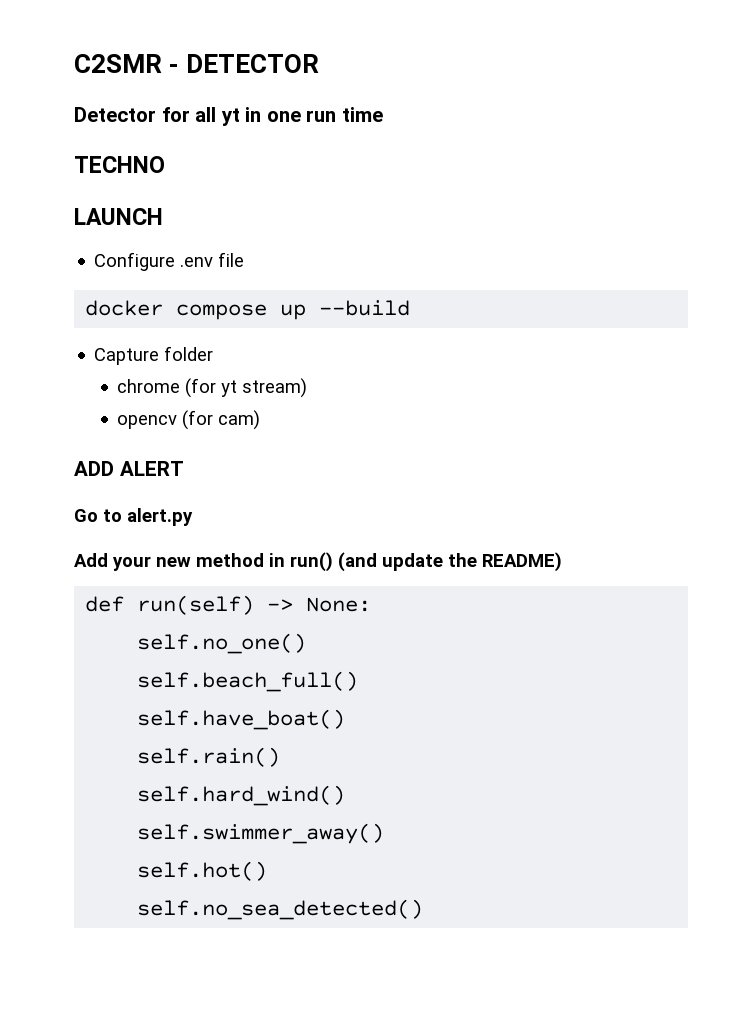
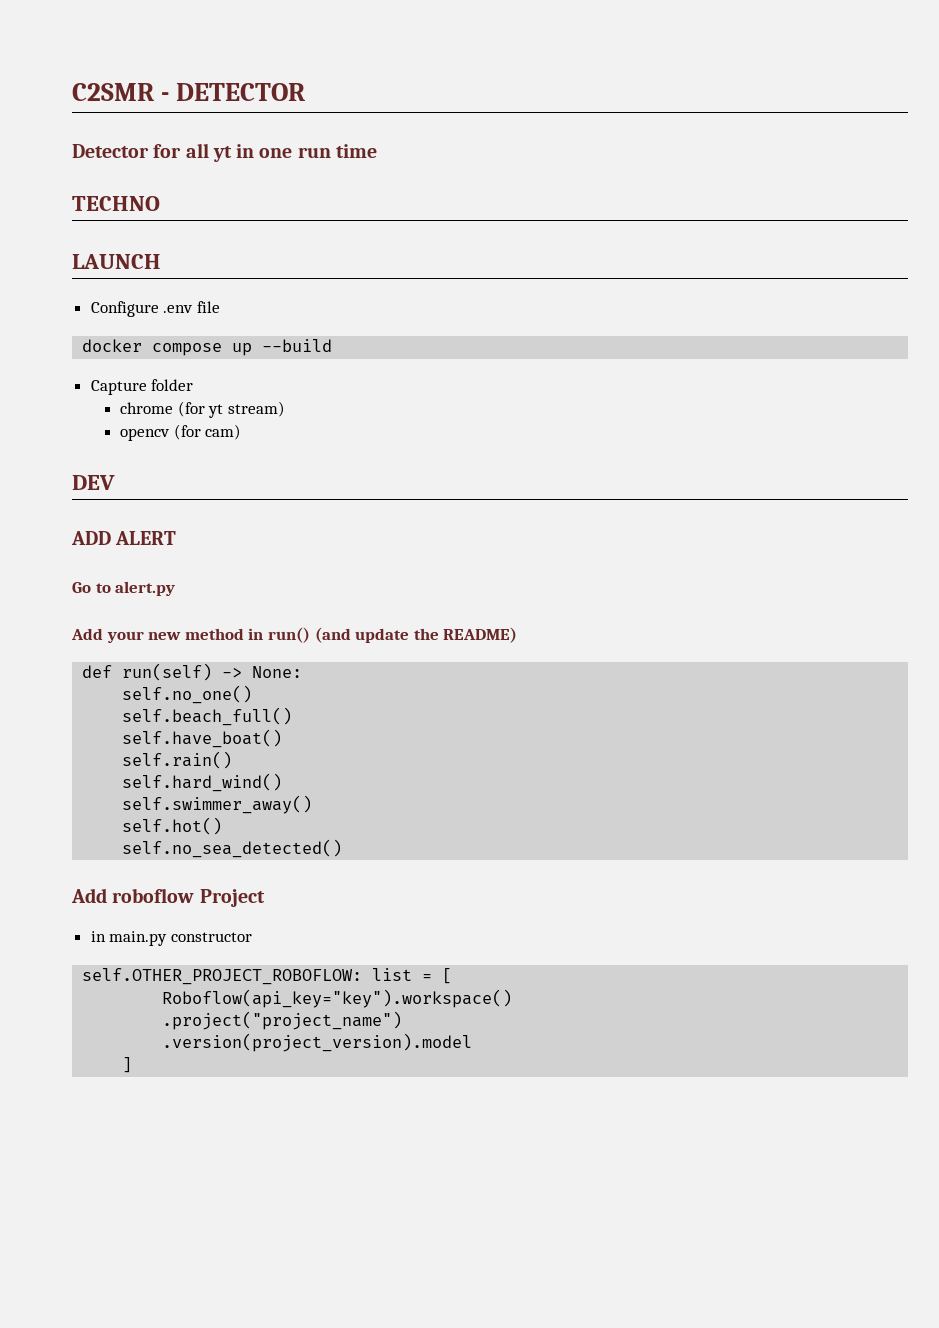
(261, 420) none -> [72,475,115,490] // DEV
(424, 909) none -> [71,888,265,907] [90,931,252,946] [82,968,453,985] [162,989,513,1008] [162,1011,403,1030] [162,1033,473,1052] [122,1057,133,1073] // Add roboflow Project // in main.py constructor // self.OTHER_PROJECT_ROBOFLOW: list = [ // Roboflow(api_key="key").workspace() // .project("project_name") // .version(project_version).model // ]

